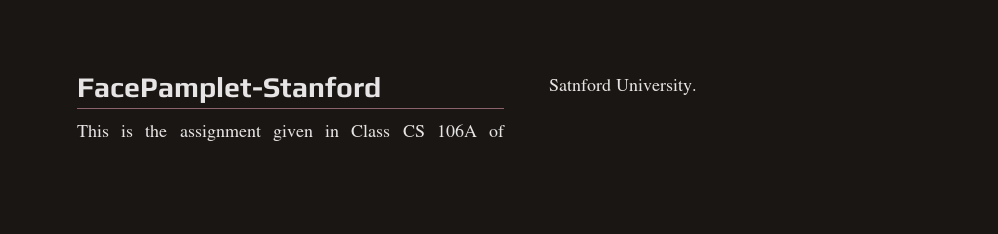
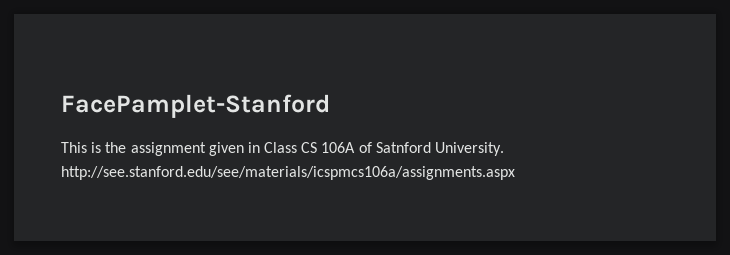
(697, 87) none -> [61,166,515,180] http://see.stanford.edu/see/materials/icspmcs106a/assignments.aspx

